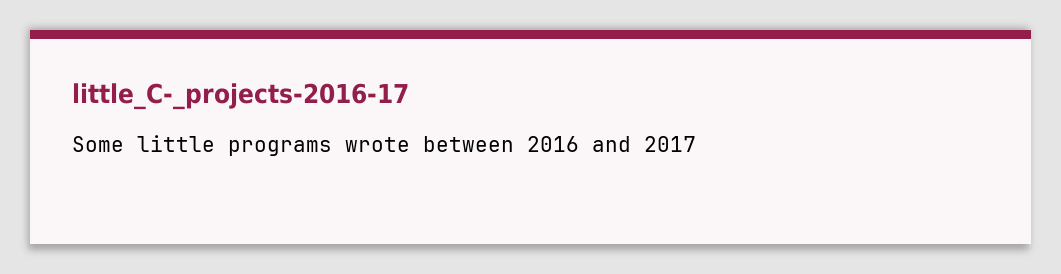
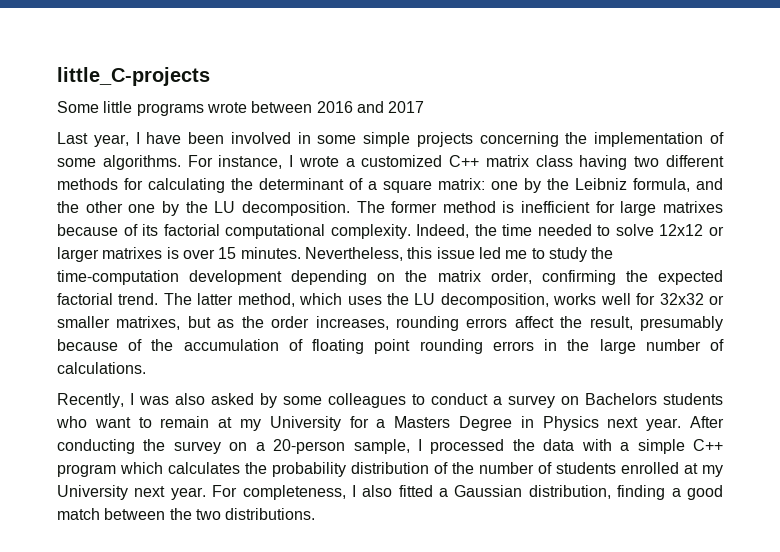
[72,83,409,110] little_C-_projects-2016-17 -> [57,67,210,86] little_C-projects
(696, 144) none -> [57,132,724,147] [57,155,724,170] [57,178,723,193] [57,201,723,216] [57,224,725,239] [57,247,614,262] [57,270,723,285] [57,293,725,308] [57,316,723,331] [57,339,725,354] [57,362,146,374] [57,393,723,408] [56,416,724,431] [57,439,724,454] [57,462,723,477] [57,485,723,500] [57,508,316,520] // Last year, I have been involved in some simple projects concerning the implementation of some algorithms. For instance, I wrote a customized C++ matrix class having two different methods for calculating the determinant of a square matrix: one by the Leibniz formula, and the other one by the LU decomposition. The former method is inefficient for large matrixes because of its factorial computational complexity. Indeed, the time needed to solve 12x12 or larger matrixes is over 15 minutes. Nevertheless, this issue led me to study the time-computation development depending on the matrix order, confirming the expected factorial trend. The latter method, which uses the LU decomposition, works well for 32x32 or smaller matrixes, but as the order increases, rounding errors affect the result, presumably because of the accumulation of floating point rounding errors in the large number of calculations. // Recently, I was also asked by some colleagues to conduct a survey on Bachelors students who want to remain at my University for a Masters Degree in Physics next year. After conducting the survey on a 20-person sample, I processed the data with a simple C++ program which calculates the probability distribution of the number of students enrolled at my University next year. For completeness, I also fitted a Gaussian distribution, finding a good match between the two distributions.

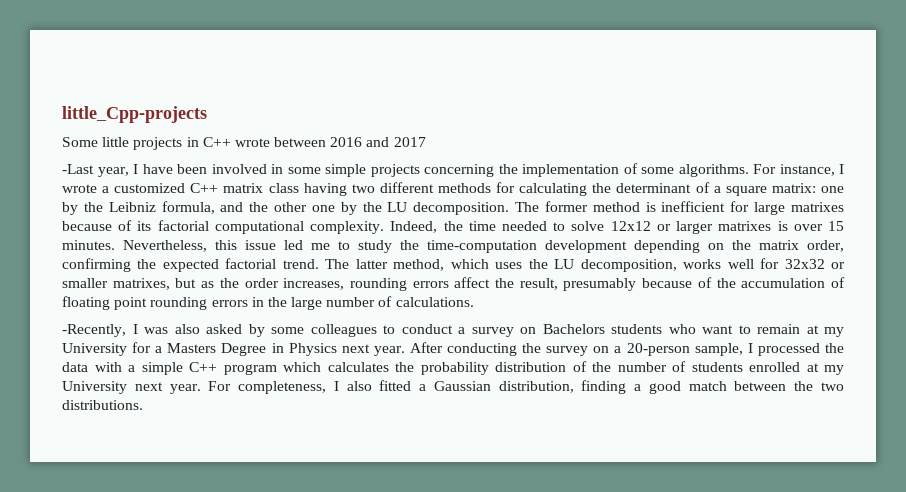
[57,67,210,86] little_C-projects -> [62,106,207,123] little_Cpp-projects
[136,103,204,116] programs -> [133,137,231,150] projects in C++
[57,132,88,144] Last -> [62,164,94,174] -Last
[57,393,124,408] Recently, -> [62,324,126,337] -Recently,

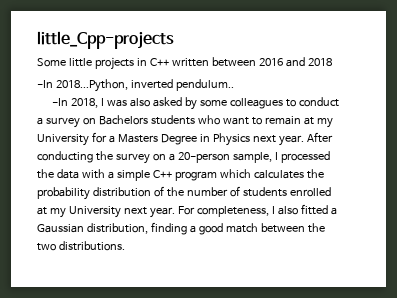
[234,138,270,147] wrote -> [171,58,209,67] written
[393,137,426,147] [62,163,844,177] [62,182,844,196] [62,201,845,215] [62,220,844,234] [62,240,844,253] [62,258,846,272] [62,277,846,291] [62,296,474,310] [62,324,126,337] 2017 // -Last year, I have been involved in some simple projects concerning the implementation of some algorithms. For instance, I wrote a customized C++ matrix class having two different methods for calculating the determinant of a square matrix: one by the Leibniz formula, and the other one by the LU decomposition. The former method is inefficient for large matrixes because of its factorial computational complexity. Indeed, the time needed to solve 12x12 or larger matrixes is over 15 minutes. Nevertheless, this issue led me to study the time-computation development depending on the matrix order, confirming the expected factorial trend. The latter method, which uses the LU decomposition, works well for 32x32 or smaller matrixes, but as the order increases, rounding errors affect the result, presumably because of the accumulation of floating point rounding errors in the large number of calculations. // -Recently, -> [307,58,332,66] [37,79,234,92] [52,98,99,108] 2018 // -In 2018...Python, inverted pendulum.. // -In 2018,

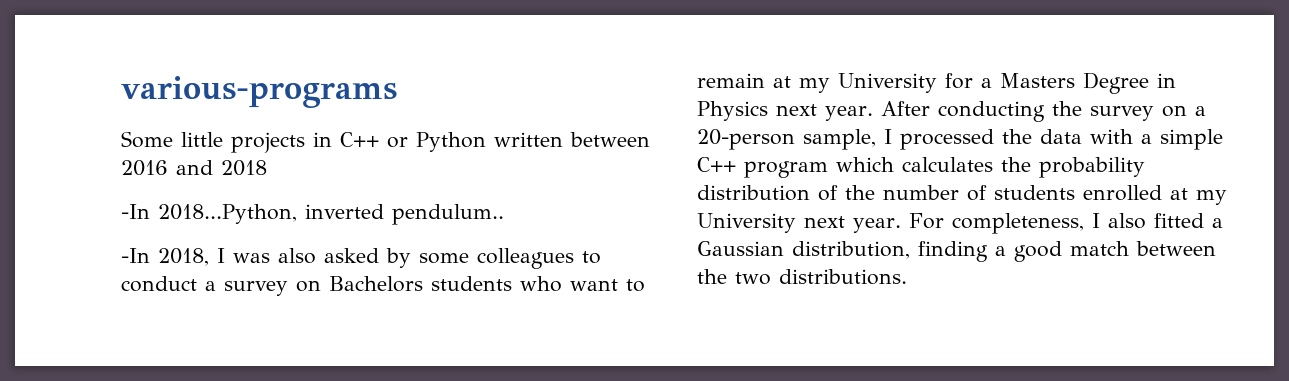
[37,31,174,49] little_Cpp-projects -> [121,76,397,108] various-programs
(169, 62) none -> [387,132,486,152] or Python

